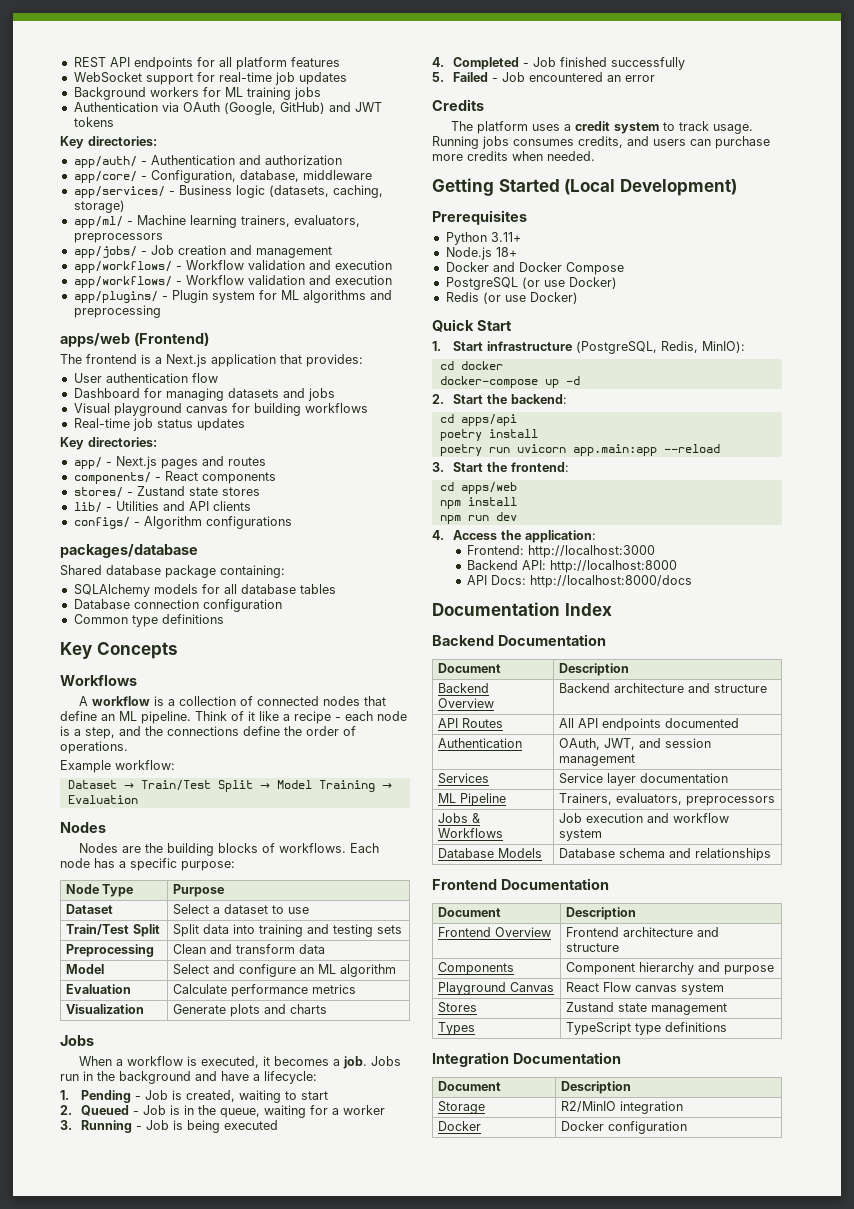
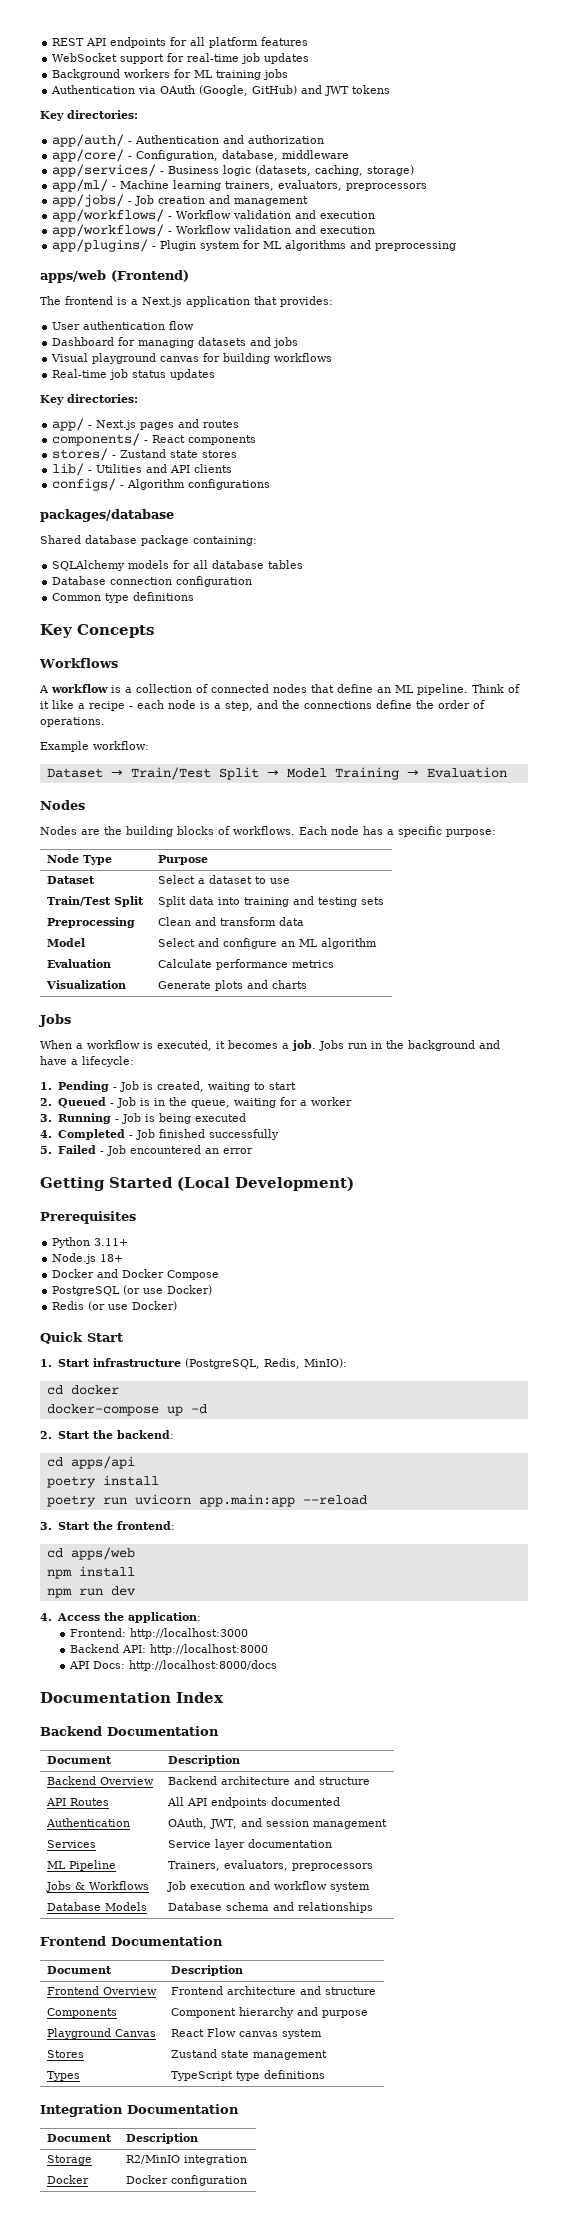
[432,99,484,111] [451,121,754,134] [432,136,770,149] [432,151,595,161] // Credits // The platform uses a credit system to track usage. Running jobs consumes credits, and users can purchase more credits when needed. -> (253, 1151) none

